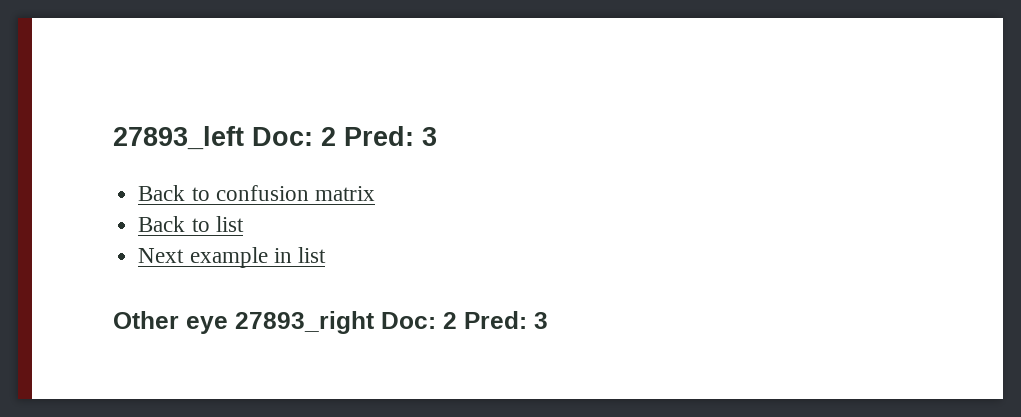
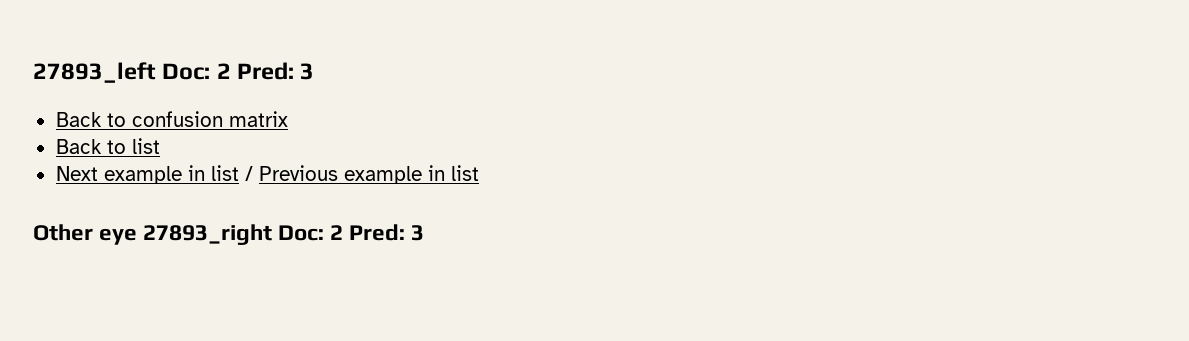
(326, 255) none -> [244,165,479,184] / Previous example in list

